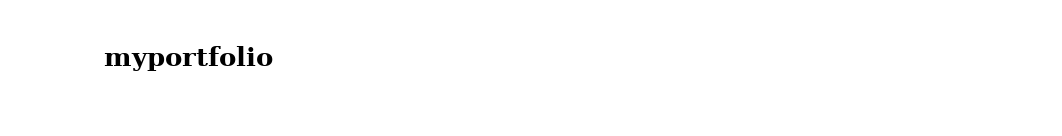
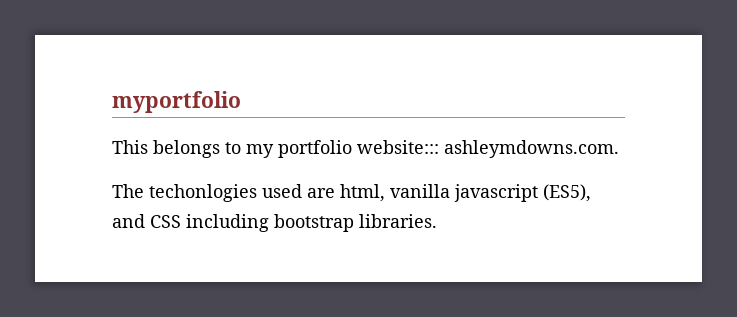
(273, 58) none -> [112,140,619,158] [112,184,591,202] [112,214,437,232] // This belongs to my portfolio website::: ashleymdowns.com. // The techonlogies used are html, vanilla javascript (ES5), and CSS including bootstrap libraries.

